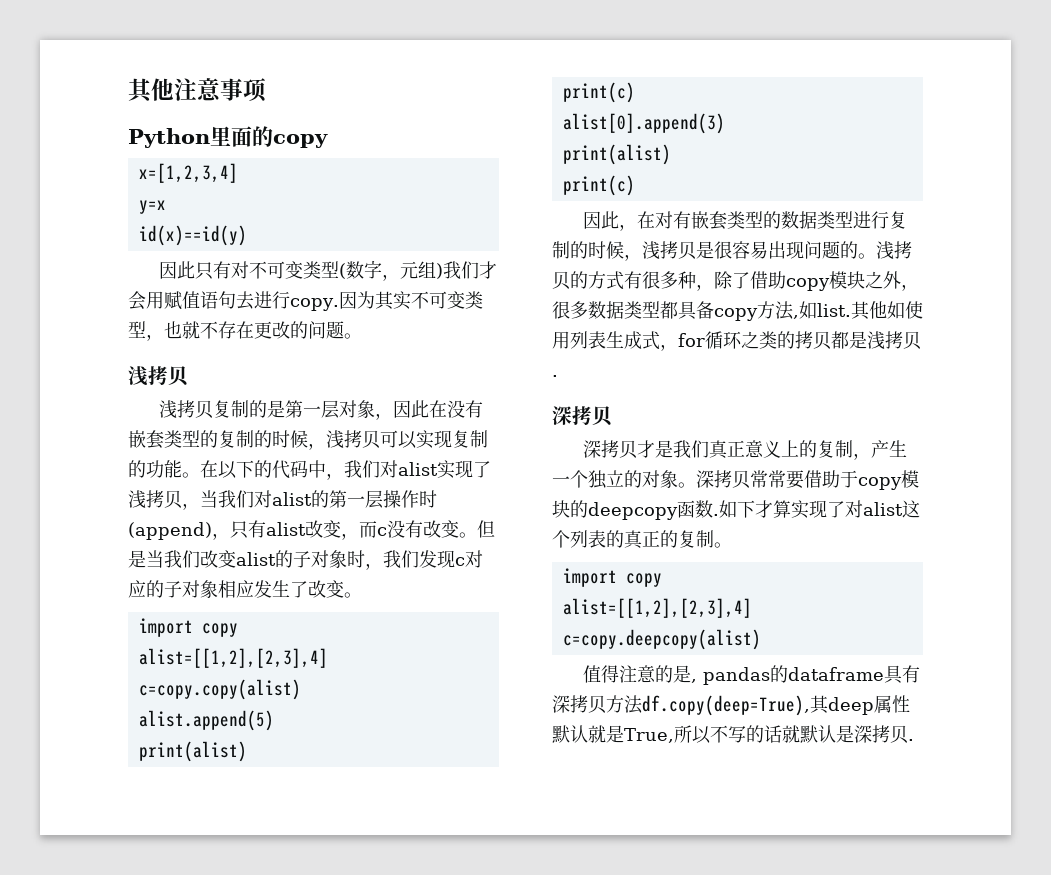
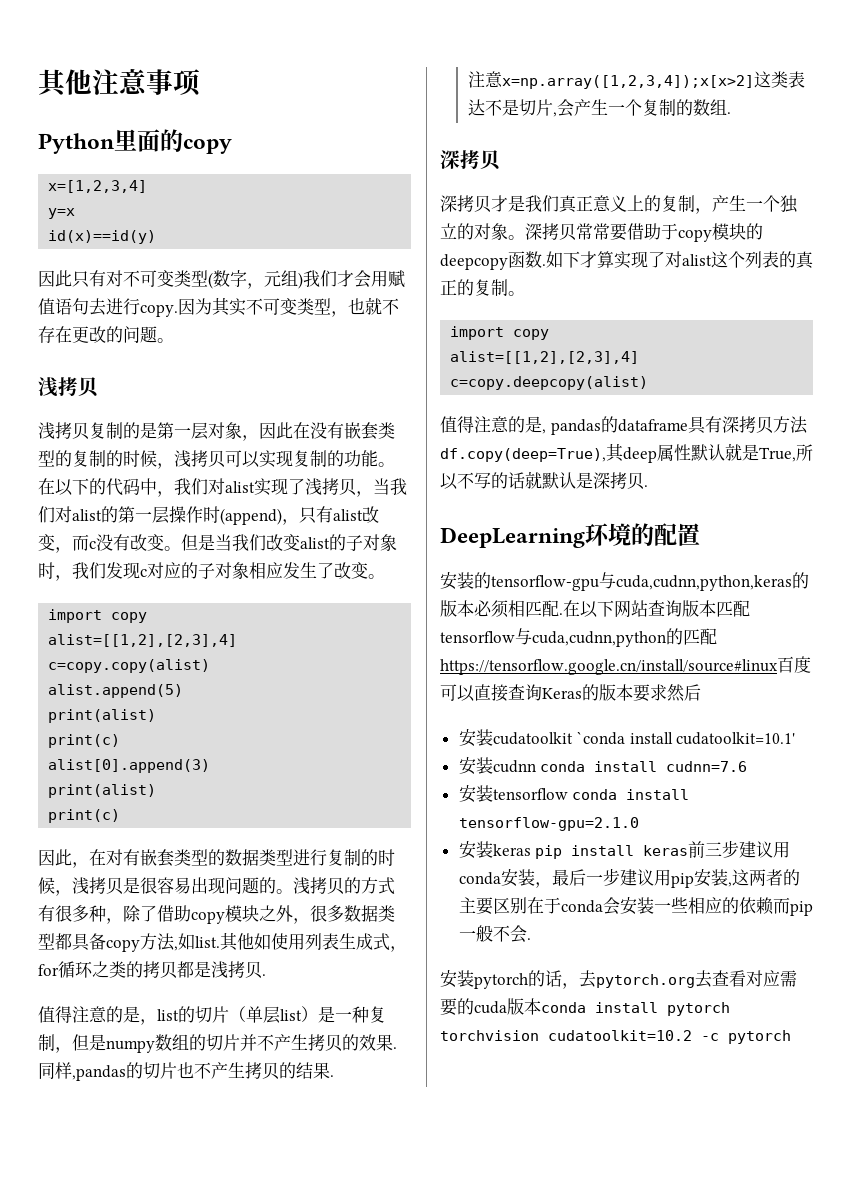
(558, 376) none -> [38,1006,386,1025] [38,1034,397,1053] [38,1062,334,1081] [467,71,805,89] [467,99,731,117] // 值得注意的是，list的切片（单层list）是一种复制，但是numpy数组的切片并不产生拷贝的效果.同样,pandas的切片也不产生拷贝的结果. // 注意x=np.array([1,2,3,4]);x[x>2]这类表达不是切片,会产生一个复制的数组.
(914, 740) none -> [440,523,700,548] [440,572,809,591] [440,600,750,618] [440,628,717,647] [440,656,811,675] [440,684,701,702] [458,729,796,747] [458,757,748,775] [458,785,690,803] [458,817,639,831] [458,840,791,859] [458,868,800,888] [458,897,813,916] [458,925,531,943] [440,970,797,989] [440,998,730,1016] [440,1030,791,1044] // DeepLearning环境的配置 // 安装的tensorflow-gpu与cuda,cudnn,python,keras的版本必须相匹配.在以下网站查询版本匹配tensorflow与cuda,cudnn,python的匹配https://tensorflow.google.cn/install/source#linux百度可以直接查询Keras的版本要求然后 // 安装cudatoolkit `conda install cudatoolkit=10.1' // 安装cudnn conda install cudnn=7.6 // 安装tensorflow conda install tensorflow-gpu=2.1.0 // 安装keras pip install keras前三步建议用conda安装，最后一步建议用pip安装,这两者的主要区别在于conda会安装一些相应的依赖而pip一般不会. // 安装pytorch的话，去pytorch.org去查看对应需要的cuda版本conda install pytorch torchvision cudatoolkit=10.2 -c pytorch

